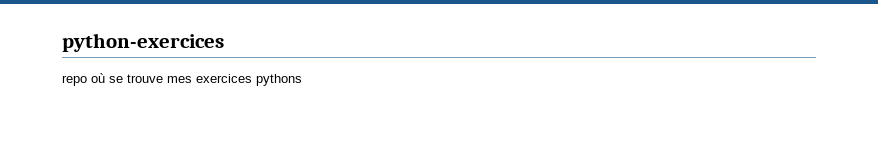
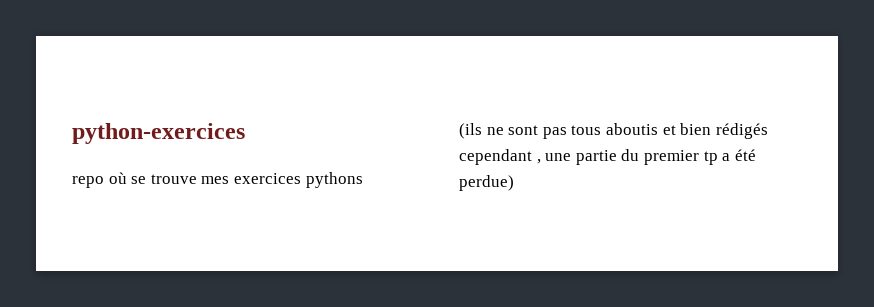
(302, 80) none -> [459,123,768,139] [459,149,756,165] [459,175,514,191] // (ils ne sont pas tous aboutis et bien rédigés cependant , une partie du premier tp a été perdue)

